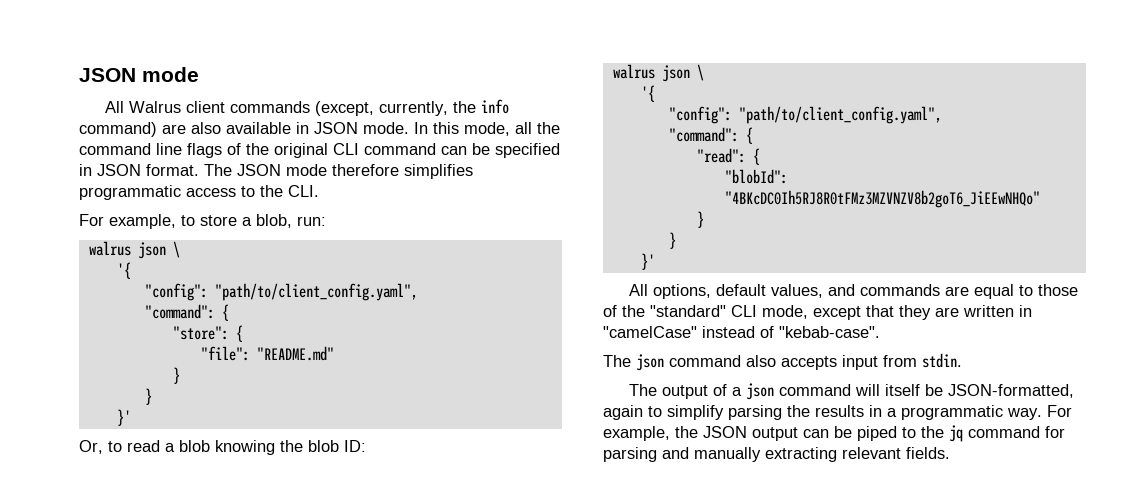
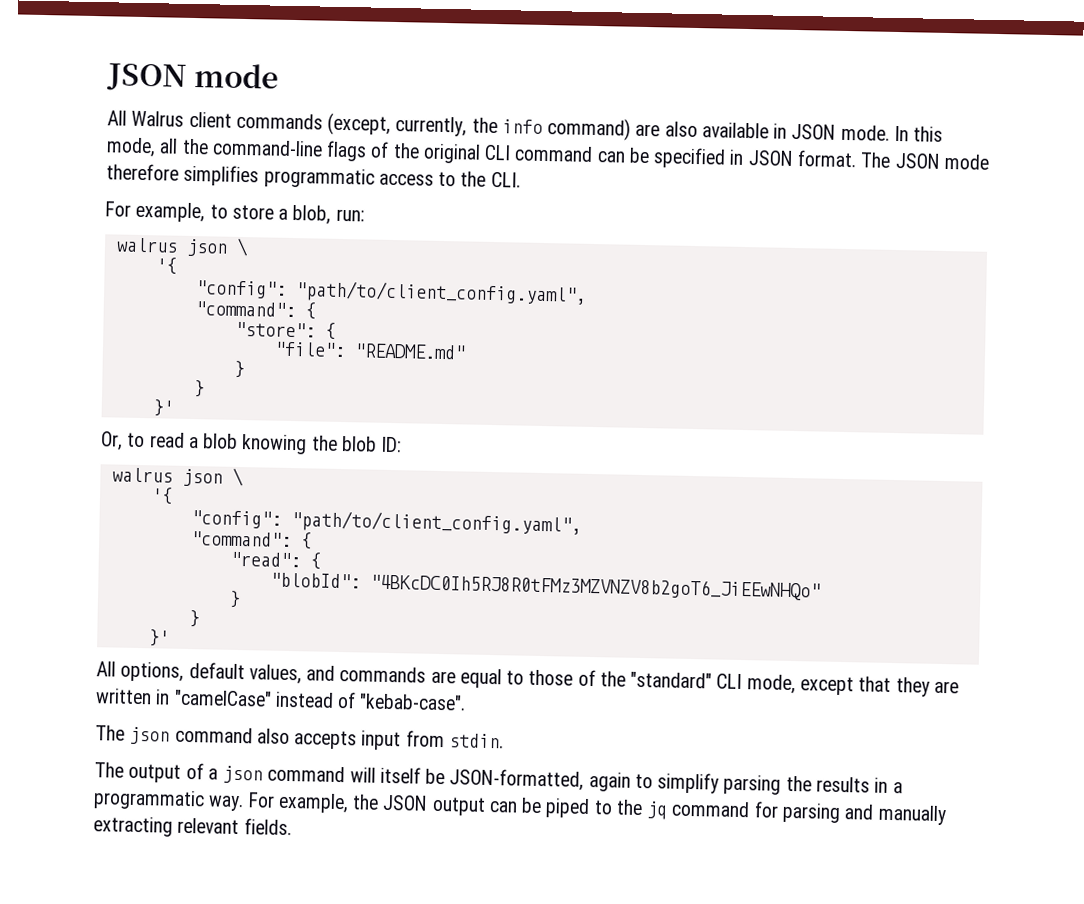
[79,143,182,155] command line -> [211,139,323,157] command-line

